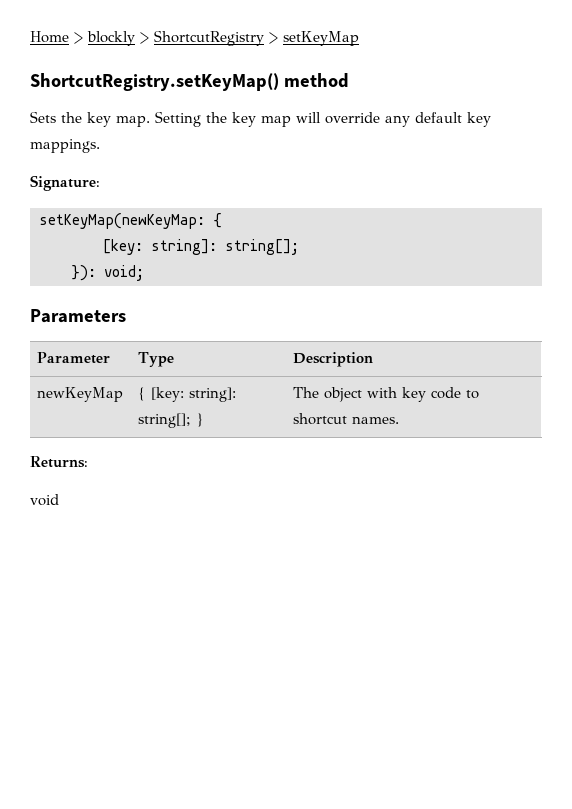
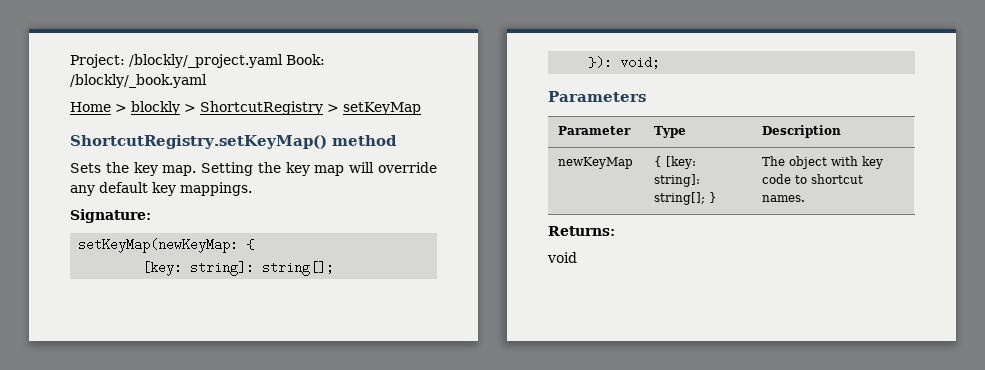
(30, 37) none -> [70,54,325,68] [70,74,207,88] Project: /blockly/_project.yaml Book: /blockly/_book.yaml //

